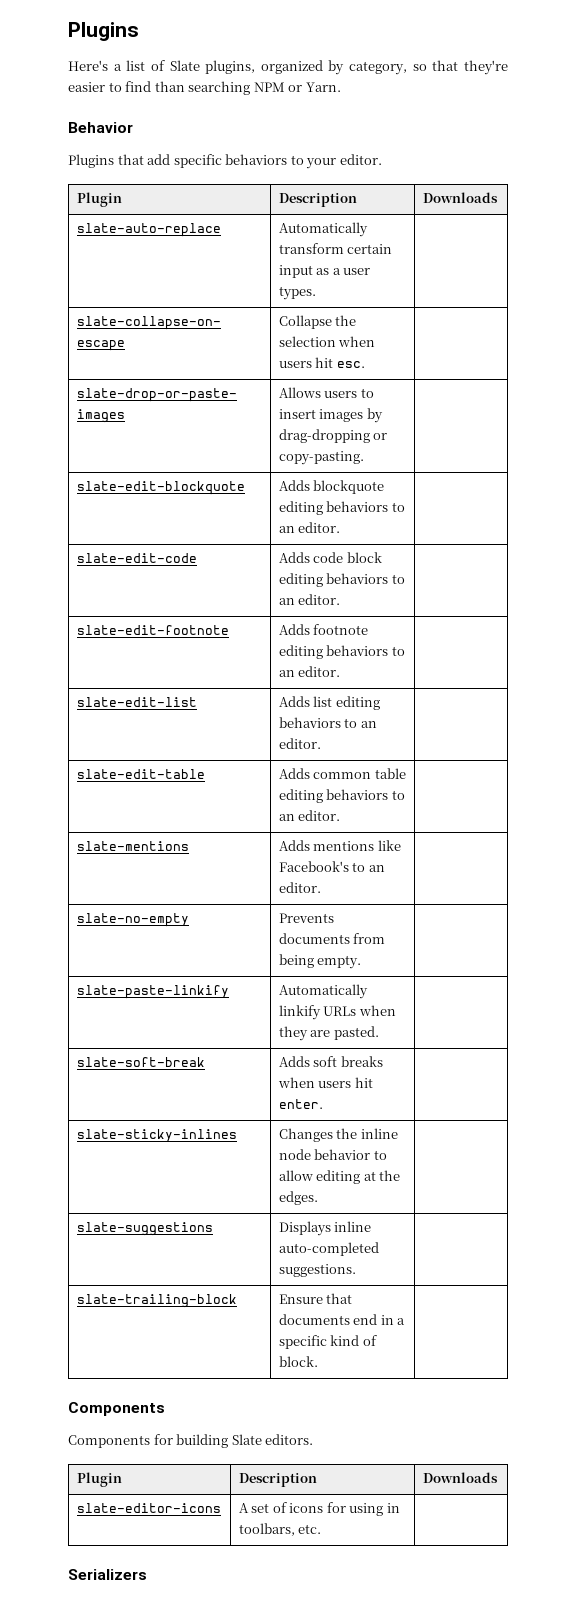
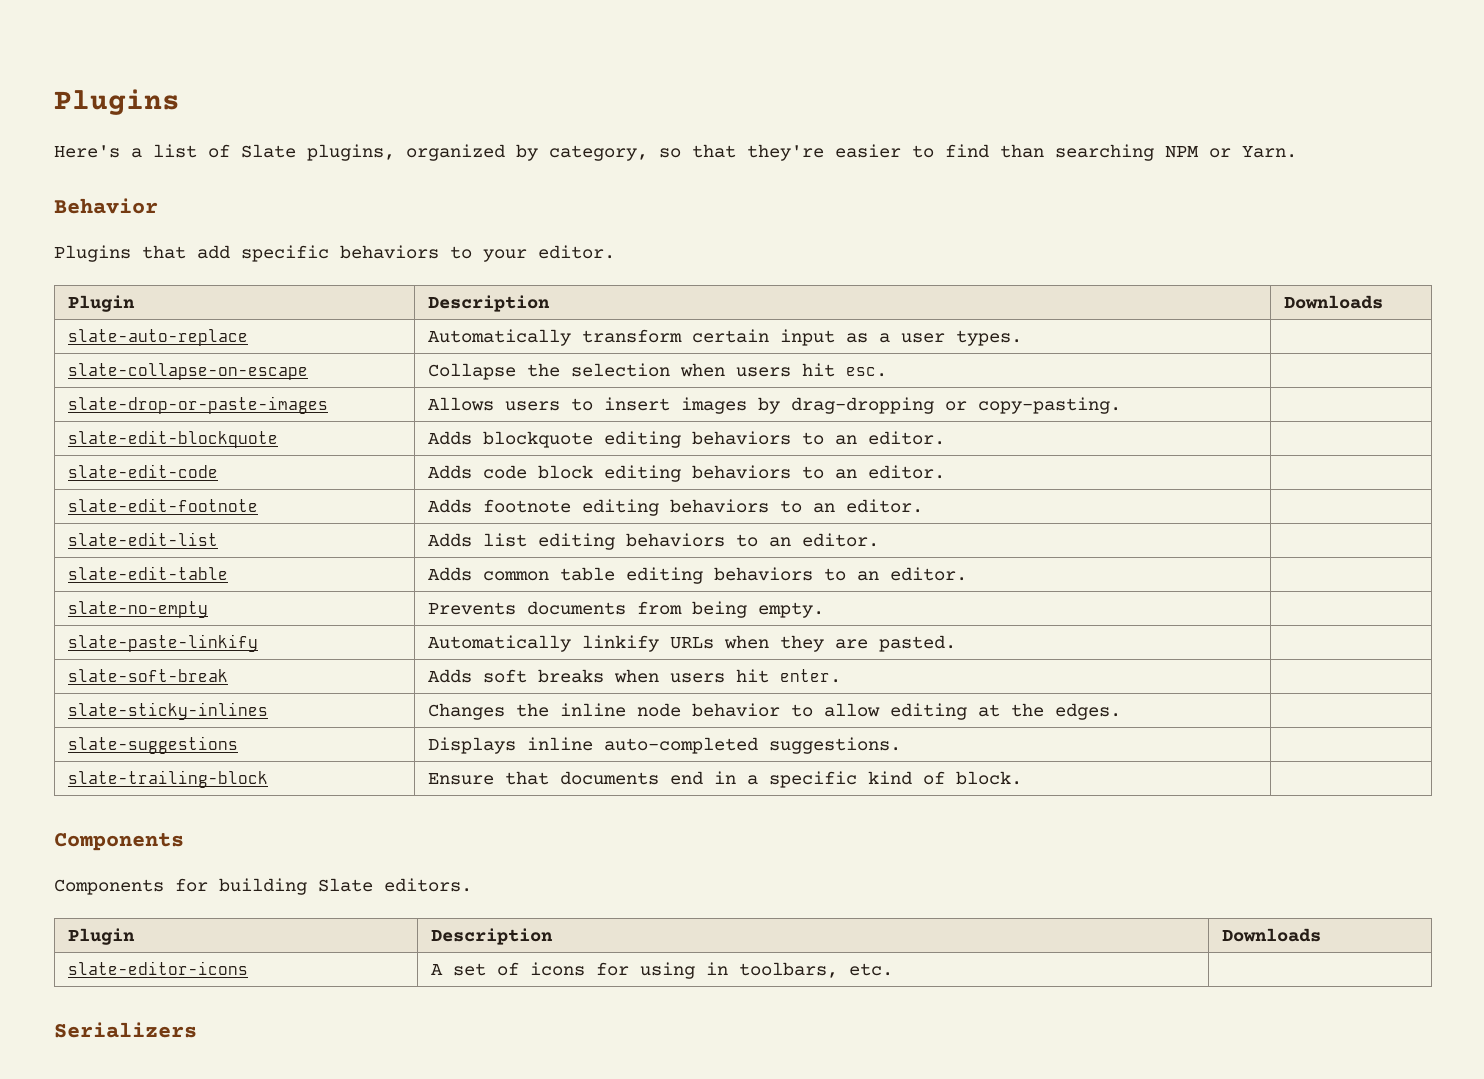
[76,841,189,851] [278,840,401,851] [278,861,385,872] [278,882,321,893] // slate-mentions | Adds mentions like Facebook's to an editor. | -> (968, 574) none

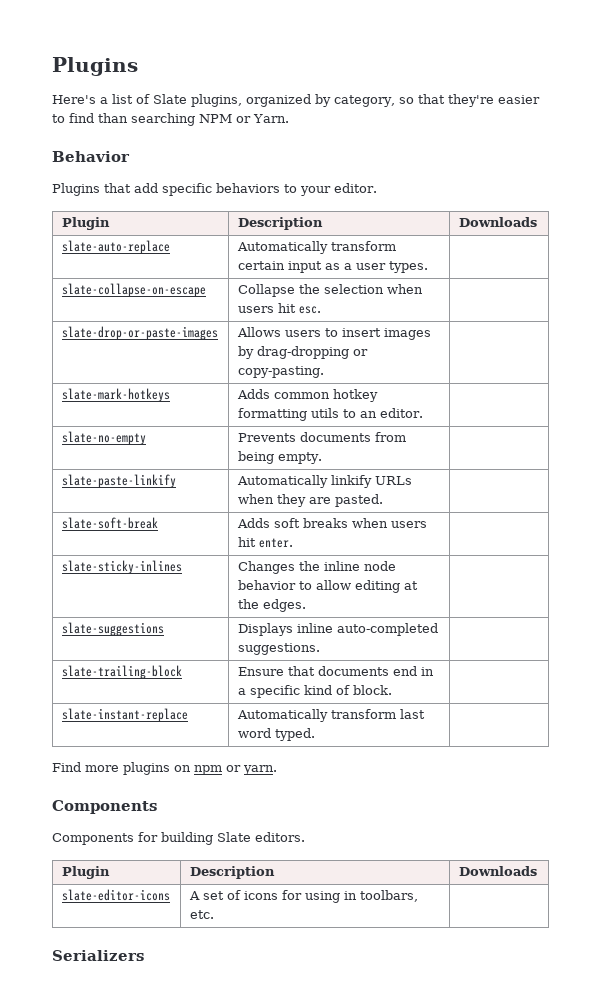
[68,430,279,448] [428,431,946,448] [68,464,219,478] [428,465,946,482] [68,498,259,512] [428,499,924,516] [68,532,219,546] [428,533,880,550] [68,566,229,580] slate-edit-blockquote | Adds blockquote editing behaviors to an editor. | // slate-edit-code | Adds code block editing behaviors to an editor. | // slate-edit-footnote | Adds footnote editing behaviors to an editor. | // slate-edit-list | Adds list editing behaviors to an editor. | // slate-edit-table -> [61,388,170,402] slate-mark-hotkeys
[560,567,814,584] table editing behaviors -> [332,389,378,402] [237,408,339,421] hotkey formatting utils
(1023, 778) none -> [61,708,188,722] [236,709,425,722] [237,728,315,741] [52,762,277,775] // slate-instant-replace | Automatically transform last word typed. | // Find more plugins on npm or yarn.

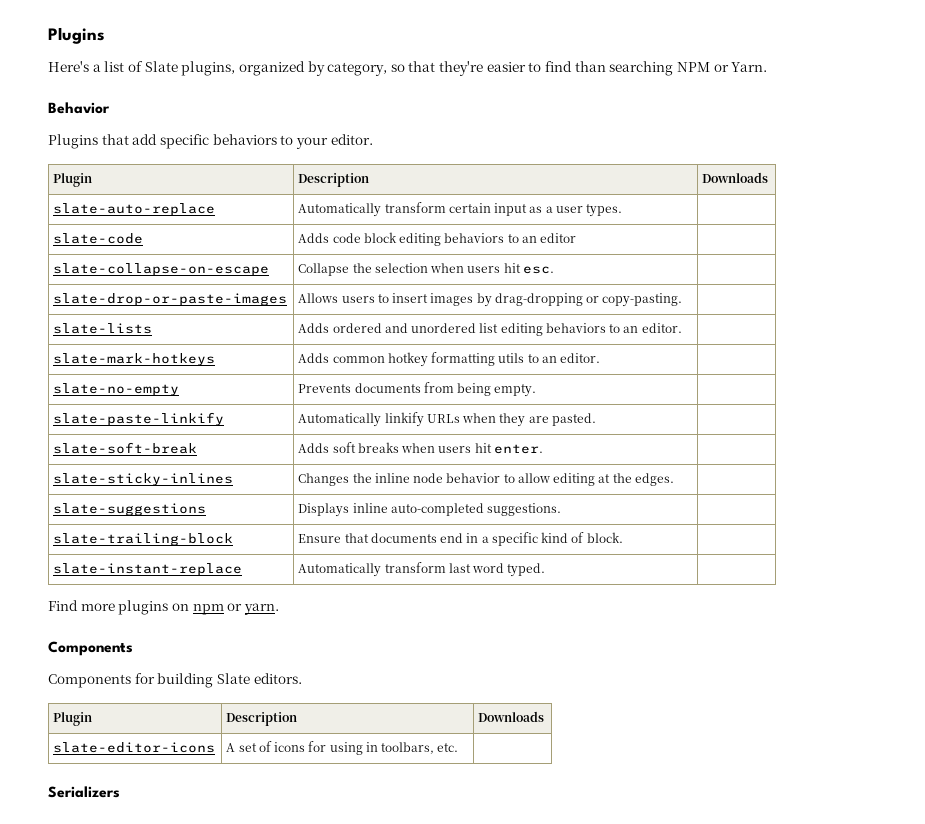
(428, 267) none -> [53,233,144,244] [298,232,577,246] // slate-code | Adds code block editing behaviors to an editor |
(324, 372) none -> [53,323,153,334] [298,323,682,336] // slate-lists | Adds ordered and unordered list editing behaviors to an editor. |

